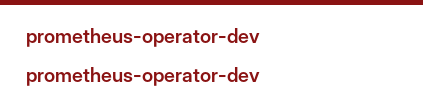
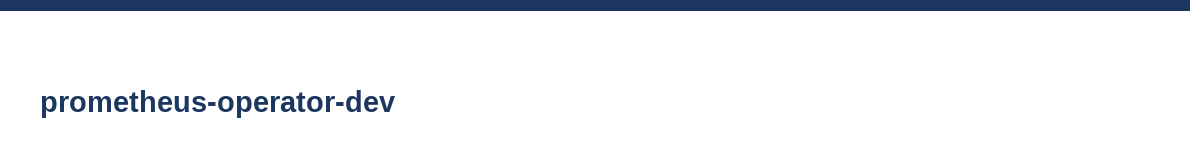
[26,28,260,47] [26,67,260,86] prometheus-operator-dev // prometheus-operator-dev -> [40,90,395,118] prometheus-operator-dev

